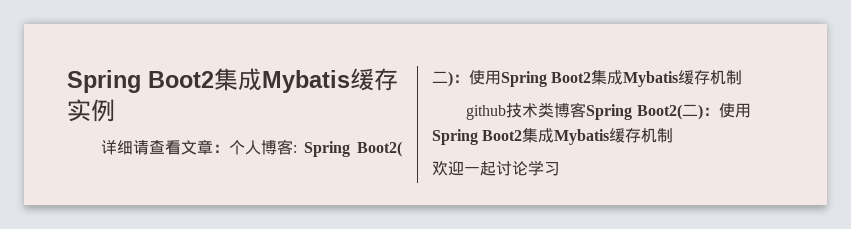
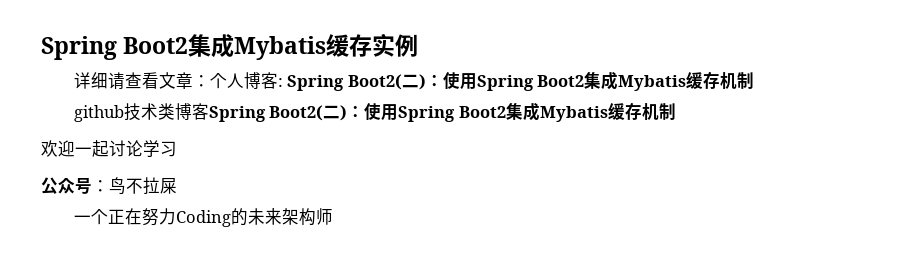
(560, 169) none -> [41,177,177,195] [74,208,334,227] // 公众号：鸟不拉屎 // 一个正在努力Coding的未来架构师

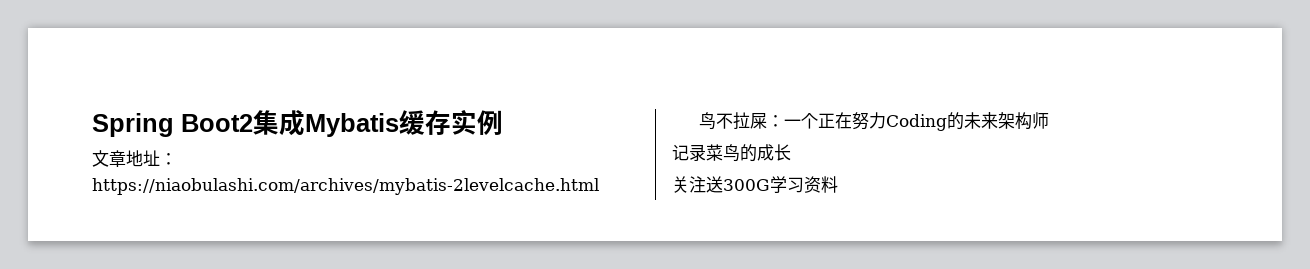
[74,71,755,91] [74,102,676,122] [41,140,177,157] [41,177,109,194] 详细请查看文章：个人博客: Spring Boot2(二)：使用Spring Boot2集成Mybatis缓存机制 // github技术类博客Spring Boot2(二)：使用Spring Boot2集成Mybatis缓存机制 // 欢迎一起讨论学习 // 公众号： -> [92,150,177,167] [92,178,599,195] 文章地址：https://niaobulashi.com/archives/mybatis-2levelcache.html //
(177, 186) // -> [766,115,784,127] ：
(334, 216) none -> [672,144,791,162] [672,176,838,193] // 记录菜鸟的成长 // 关注送300G学习资料

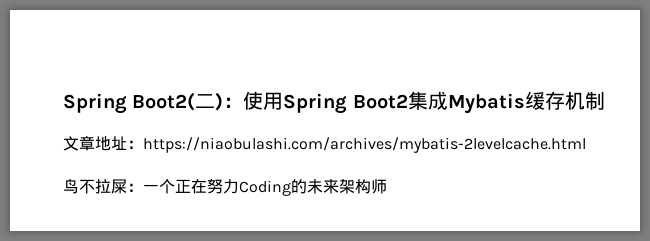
[92,113,174,137] Spring -> [63,91,348,114] Spring Boot2(二)：使用Spring
[451,110,503,135] 实例 -> [564,91,605,110] 机制
[672,144,791,162] [672,176,838,193] // 记录菜鸟的成长 // 关注送300G学习资料 -> (387, 186) none

